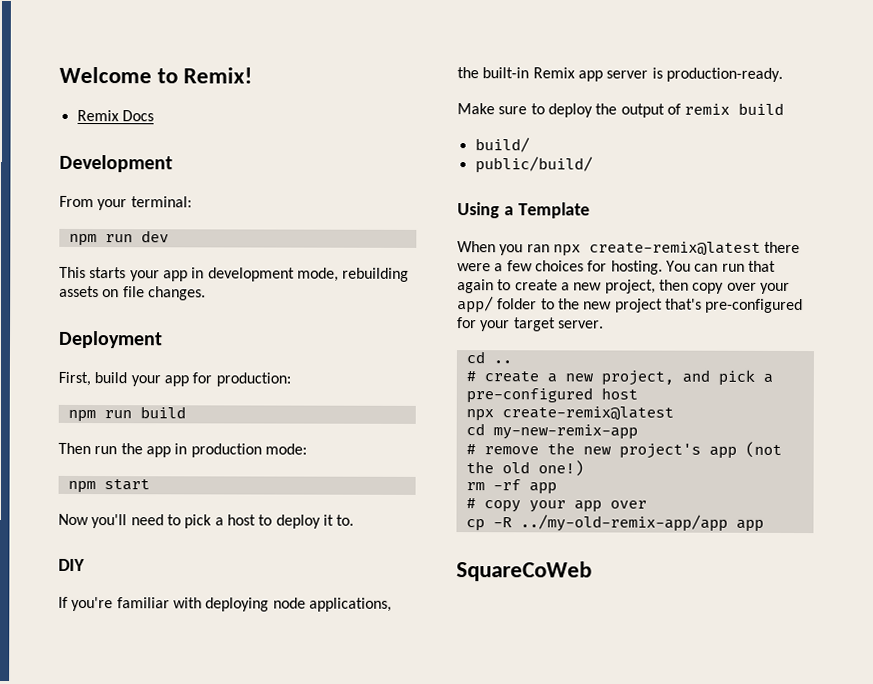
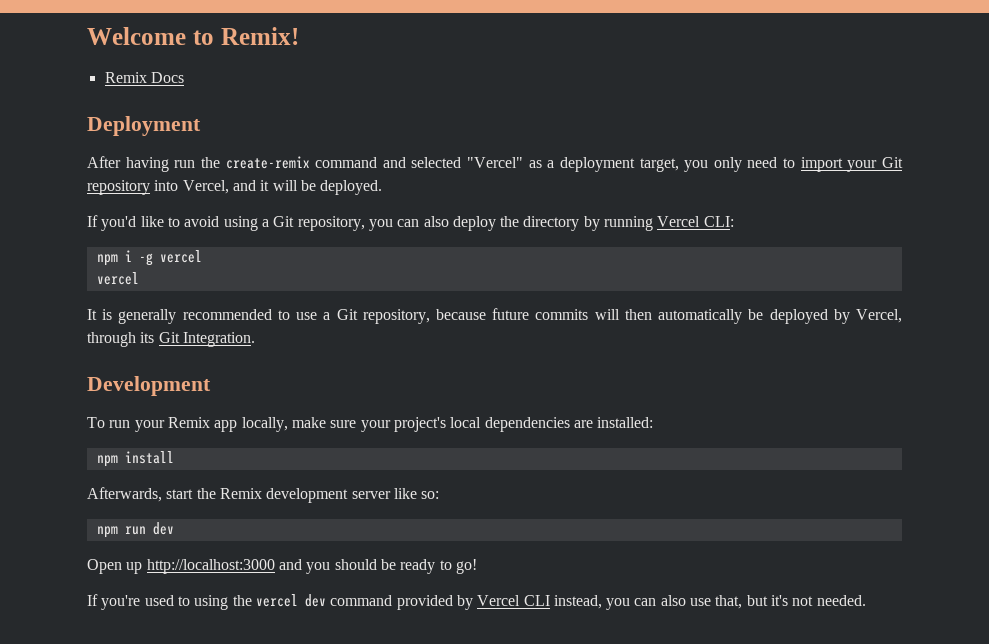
[59,154,173,173] [59,195,192,211] [68,230,169,247] [59,266,410,282] [59,285,206,301] [58,330,163,349] [58,371,291,387] [67,406,186,423] [58,442,307,458] [67,479,150,494] [58,513,355,529] [58,558,85,572] [58,596,392,612] [457,67,783,82] [457,102,785,118] [474,137,530,153] [474,156,593,174] [457,202,590,219] [457,241,801,257] [457,260,776,275] [457,279,790,294] [457,296,804,314] [457,317,604,332] [465,351,512,364] [465,369,773,386] [465,387,638,404] [465,406,674,422] [465,423,638,440] [465,441,782,459] [465,460,584,477] [465,479,557,495] [465,498,647,513] [465,514,764,532] [456,561,592,582] Development // From your terminal: // npm run dev // This starts your app in development mode, rebuilding assets on file changes. // Deployment // First, build your app for production: // npm run build // Then run the app in production mode: // npm start // Now you'll need to pick a host to deploy it to. // DIY // If you're familiar with deploying node applications, the built-in Remix app server is production-ready. // Make sure to deploy the output of remix build // build/ // public/build/ // Using a Template // When you ran npx create-remix@latest there were a few choices for hosting. You can run that again to create a new project, then copy over your app/ folder to the new project that's pre-configured for your target server. // cd .. // # create a new project, and pick a pre-configured host // npx create-remix@latest // cd my-new-remix-app // # remove the new project's app (not the old one!) // rm -rf app // # copy your app over // cp -R ../my-old-remix-app/app app // SquareCoWeb -> [87,116,201,136] [87,156,904,172] [87,180,383,195] [87,215,734,231] [96,250,202,266] [96,272,139,285] [87,308,902,324] [87,332,255,347] [87,376,211,396] [87,417,654,432] [96,451,174,467] [87,487,440,503] [96,522,174,538] [87,559,477,574] [87,594,866,610] Deployment // After having run the create-remix command and selected "Vercel" as a deployment target, you only need to import your Git repository into Vercel, and it will be deployed. // If you'd like to avoid using a Git repository, you can also deploy the directory by running Vercel CLI: // npm i -g vercel // vercel // It is generally recommended to use a Git repository, because future commits will then automatically be deployed by Vercel, through its Git Integration. // Development // To run your Remix app locally, make sure your project's local dependencies are installed: // npm install // Afterwards, start the Remix development server like so: // npm run dev // Open up http://localhost:3000 and you should be ready to go! // If you're used to using the vercel dev command provided by Vercel CLI instead, you can also use that, but it's not needed.

